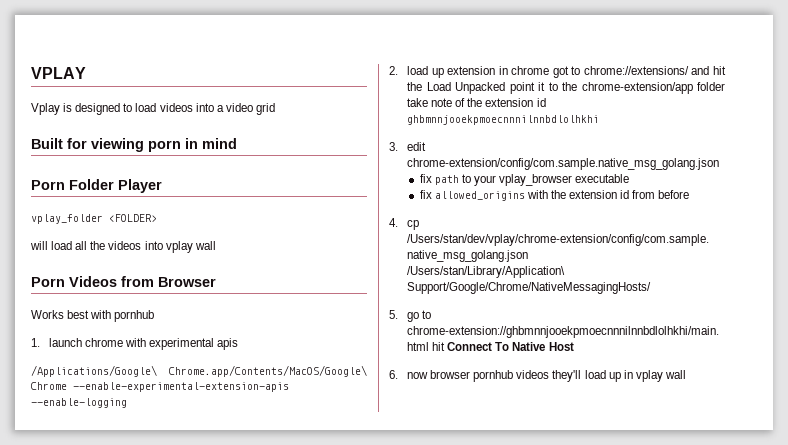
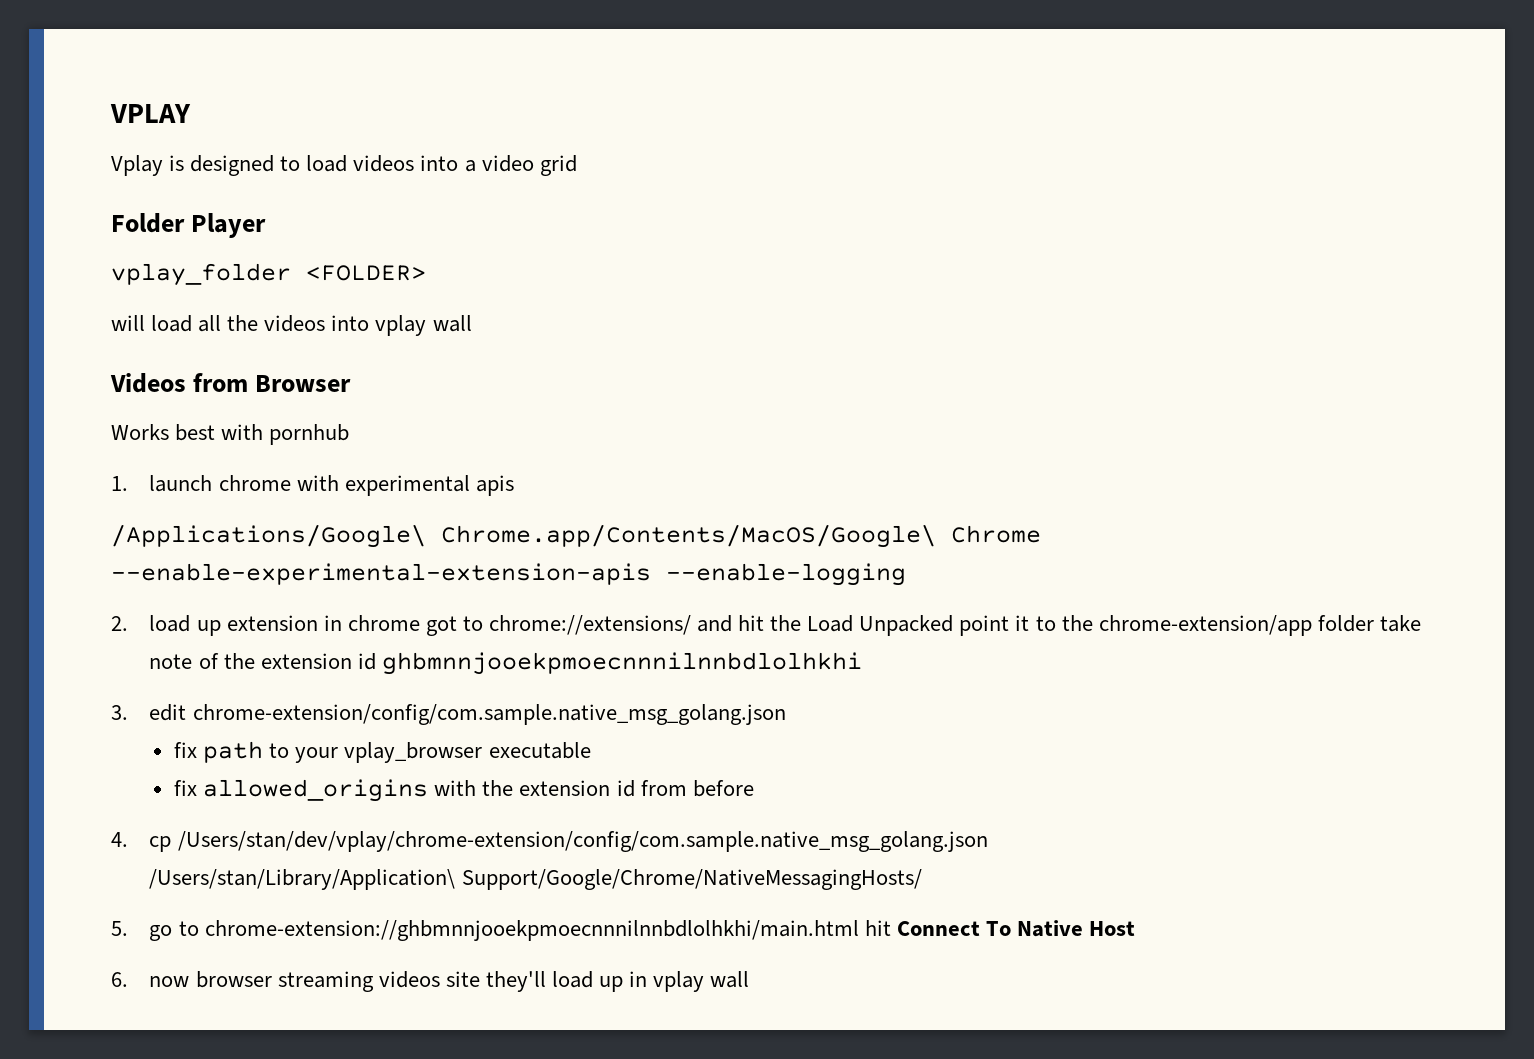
[31,138,237,152] [31,180,65,190] Built for viewing porn in mind // Porn -> (577, 165) none
[31,277,65,287] Porn -> (472, 323) none
[473,370,550,382] pornhub videos -> [277,971,480,992] streaming videos site

